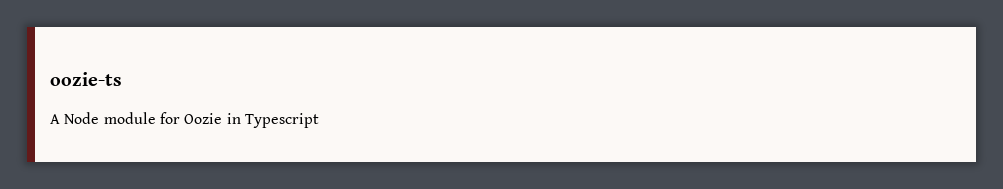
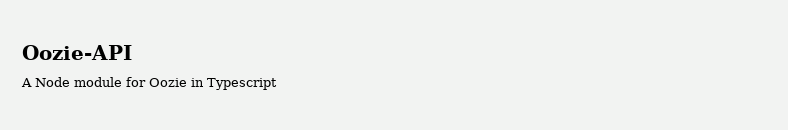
[50,72,122,86] oozie-ts -> [22,45,132,60] Oozie-API

